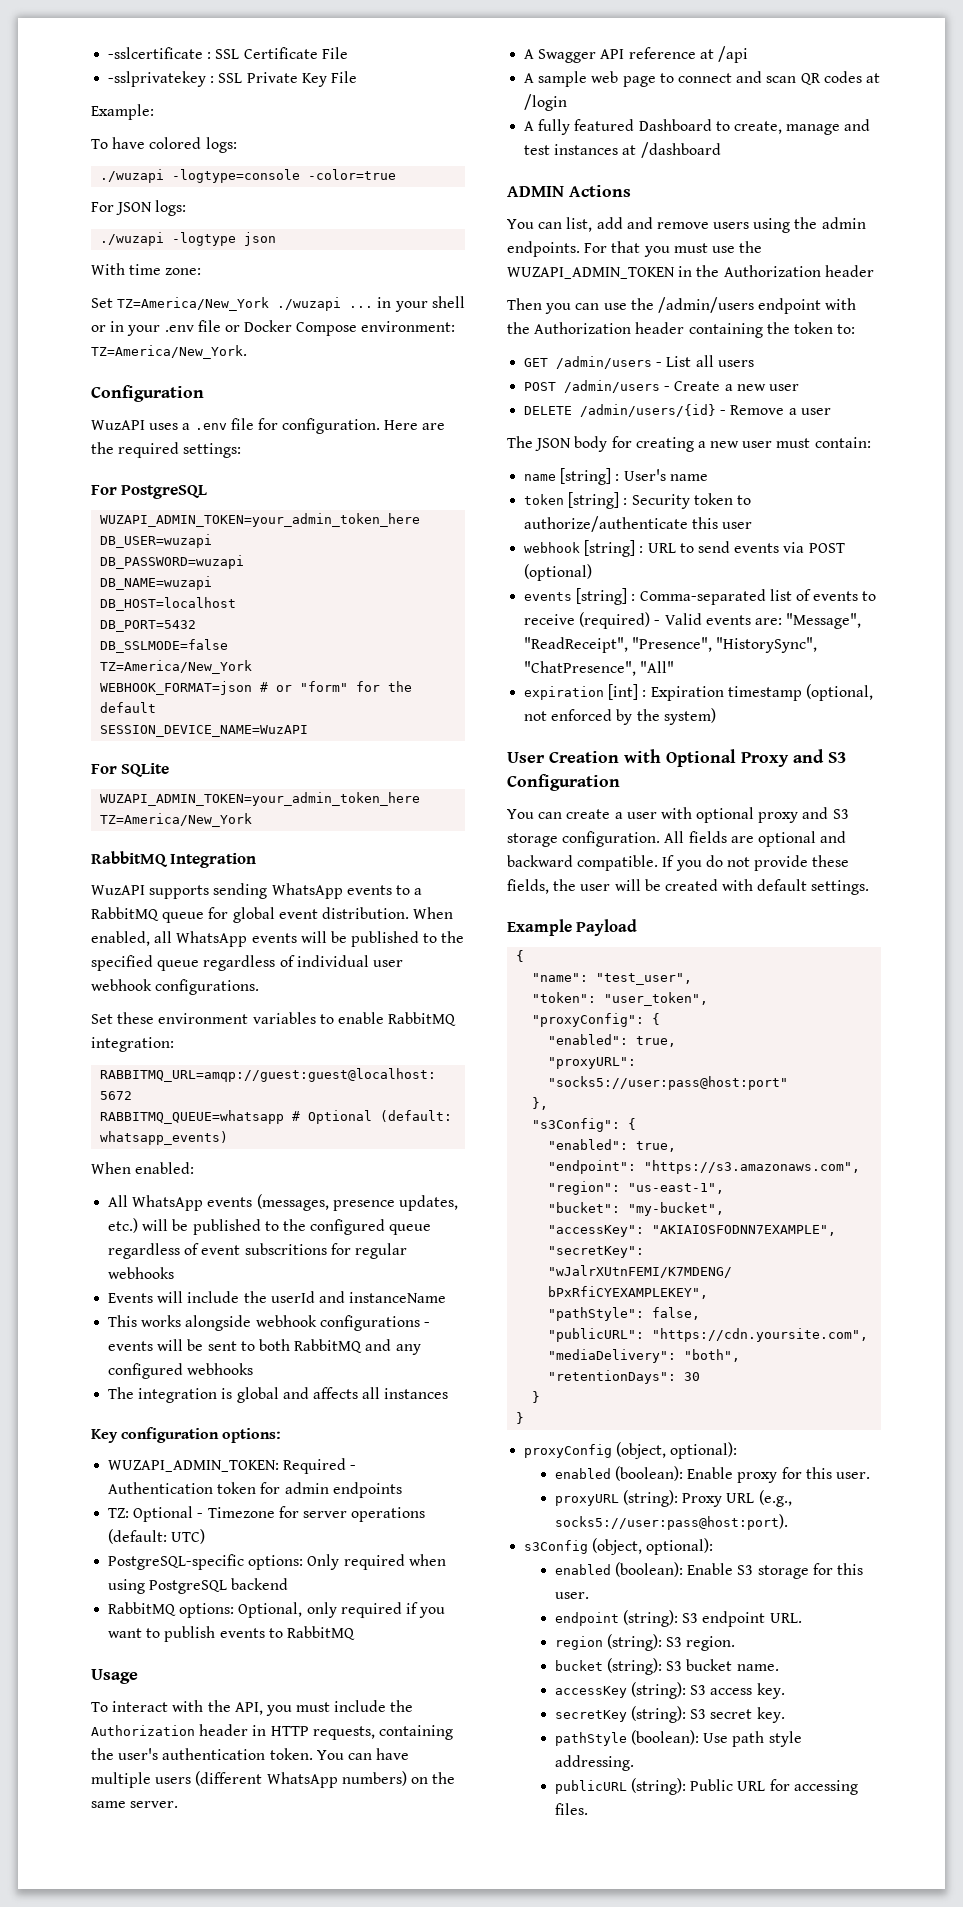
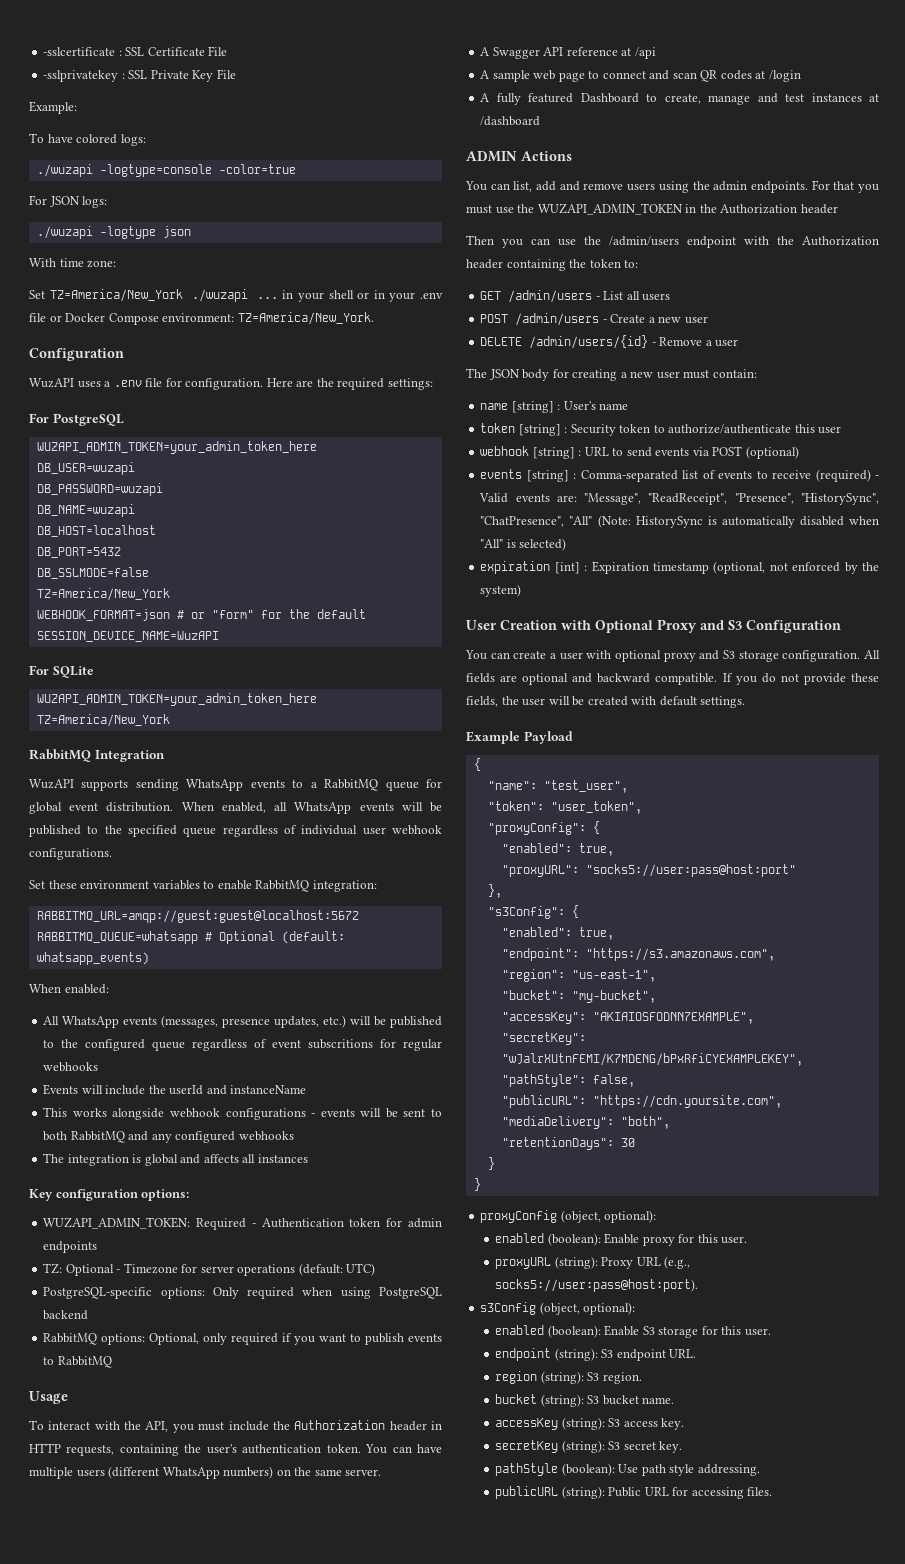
(675, 667) none -> [597,515,879,528] [480,538,567,551] (Note: HistorySync is automatically disabled when "All" is selected)

